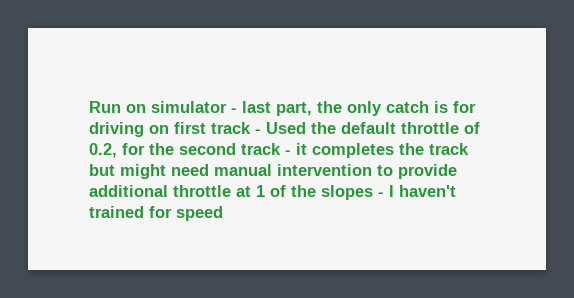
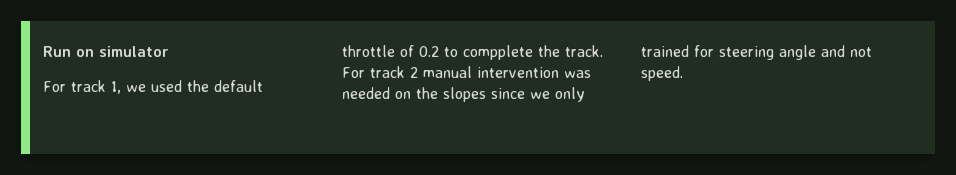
[231,101,476,116] [89,122,480,137] [89,143,469,158] [89,164,457,179] [89,185,456,200] [89,206,223,221] - last part, the only catch is for driving on first track - Used the default throttle of 0.2, for the second track - it completes the track but might need manual intervention to provide additional throttle at 1 of the slopes - I haven't trained for speed -> [43,80,263,94] [342,45,603,60] [342,66,591,78] [342,87,585,102] [641,45,872,60] [641,66,683,81] // For track 1, we used the default throttle of 0.2 to compplete the track. For track 2 manual intervention was needed on the slopes since we only trained for steering angle and not speed.

